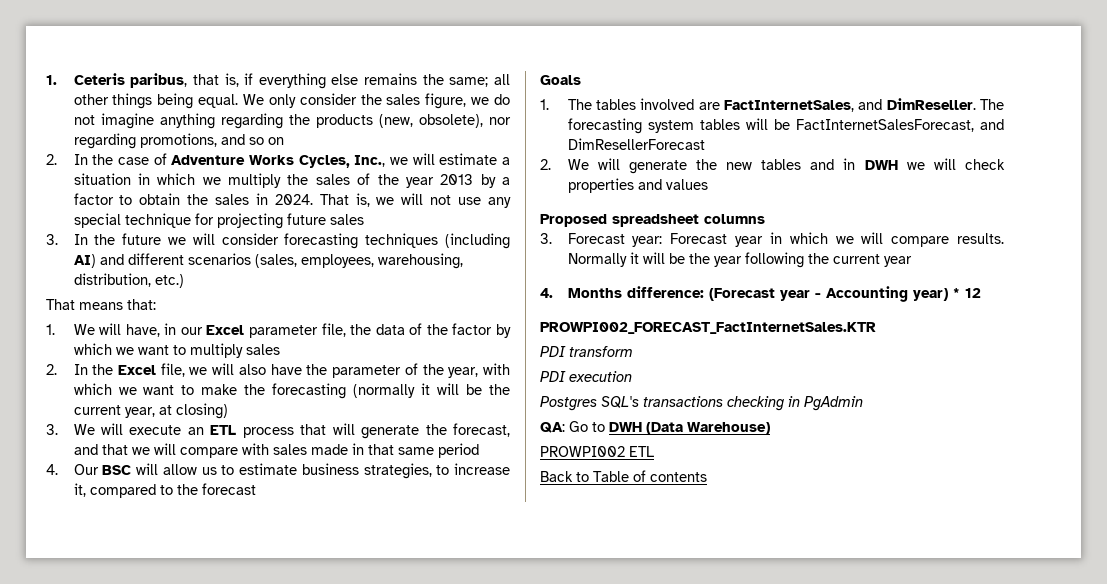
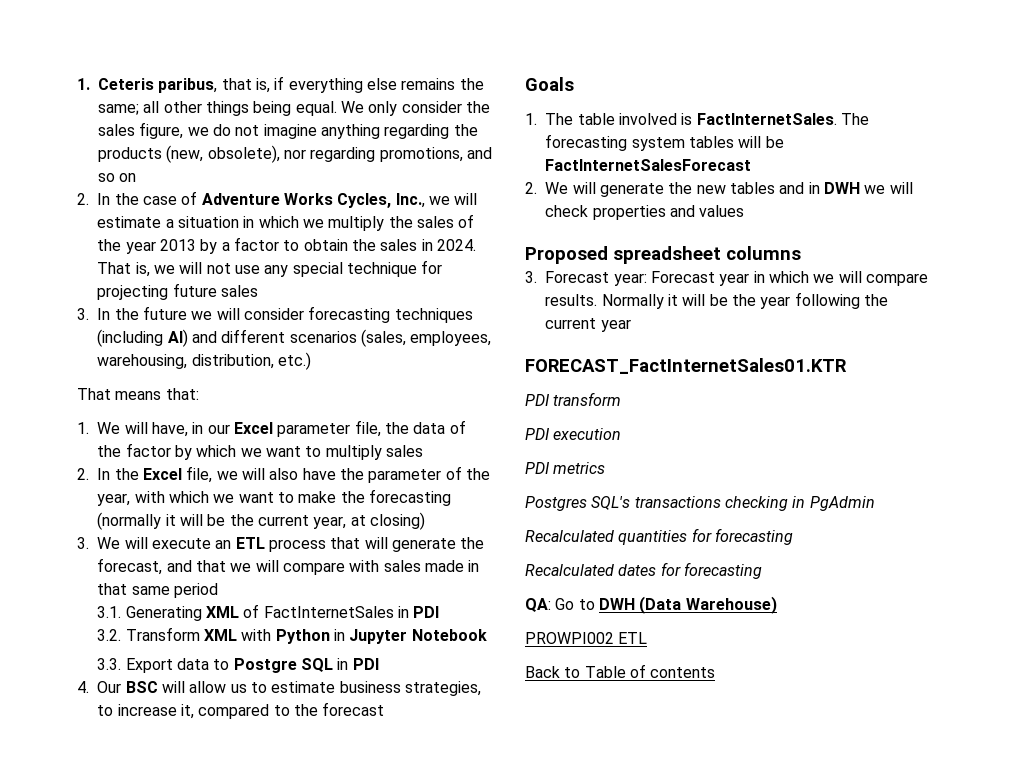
(479, 450) none -> [97,604,440,621] [97,627,487,644] [97,658,379,673] // 3.1. Generating XML of FactInternetSales in PDI // 3.2. Transform XML with Python in Jupyter Notebook // 3.3. Export data to Postgre SQL in PDI
[595,98,976,112] tables involved are FactInternetSales, and DimReseller. -> [577,113,837,125] table involved is FactInternetSales.
[795,119,1004,132] [567,138,705,150] FactInternetSalesForecast, and DimResellerForecast -> [545,159,752,171] FactInternetSalesForecast
[540,286,981,302] [540,322,876,334] 4. Months difference: (Forecast year - Accounting year) * 12 // PROWPI002_FORECAST_FactInternetSales.KTR -> [525,358,847,374] FORECAST_FactInternetSales01.KTR
(632, 376) none -> [525,462,606,474] // PDI metrics
(863, 403) none -> [525,528,793,545] [525,562,762,579] // Recalculated quantities for forecasting // Recalculated dates for forecasting

